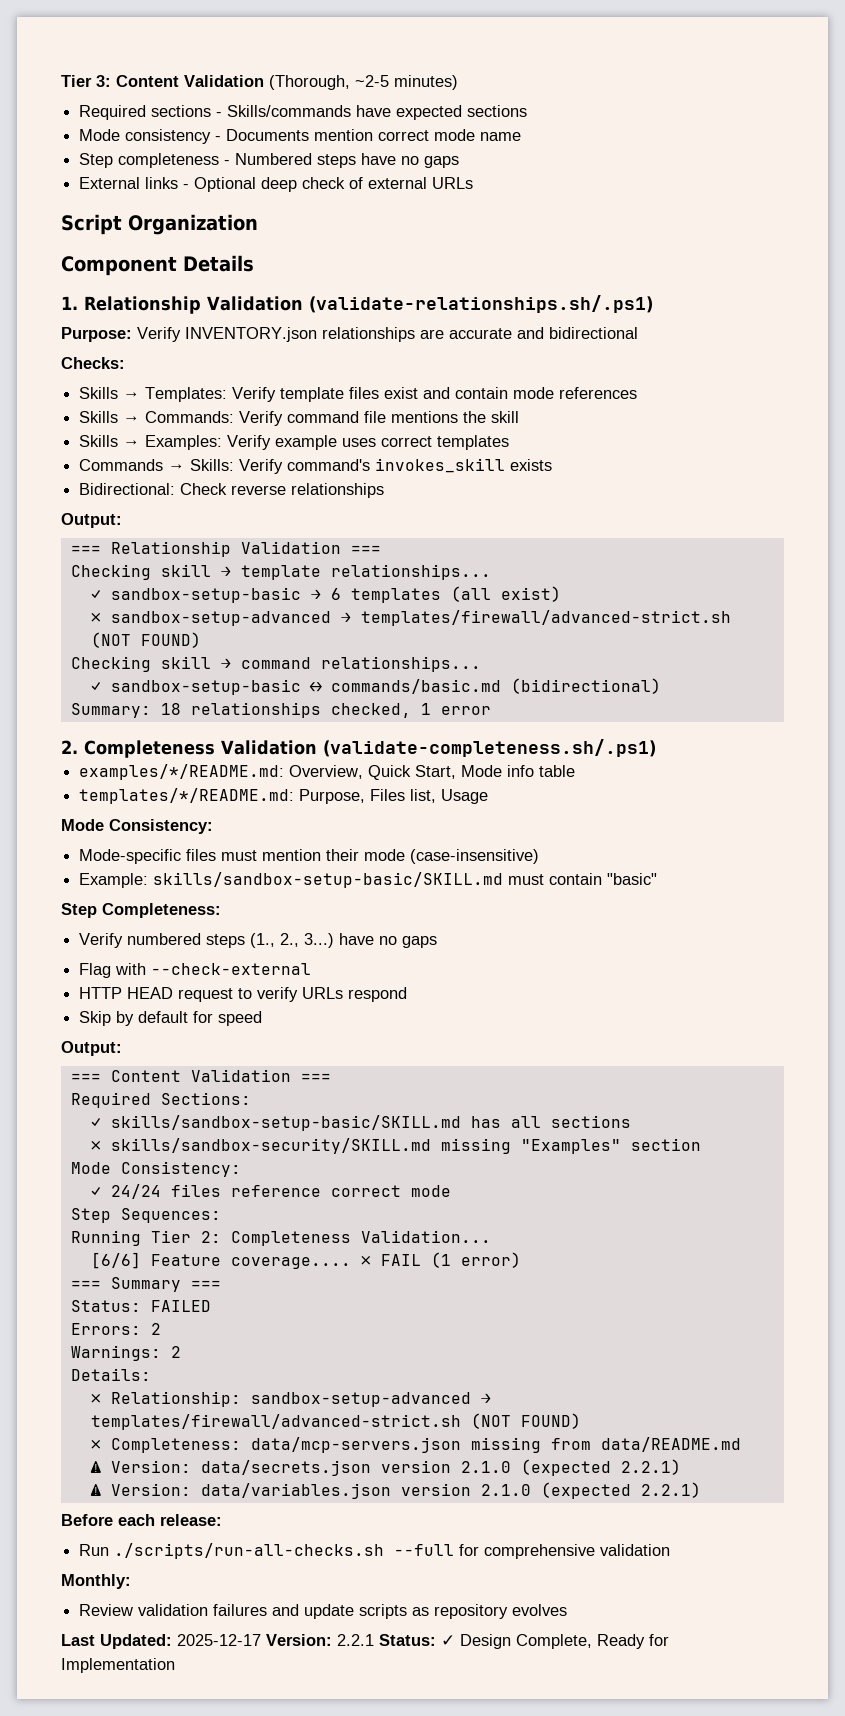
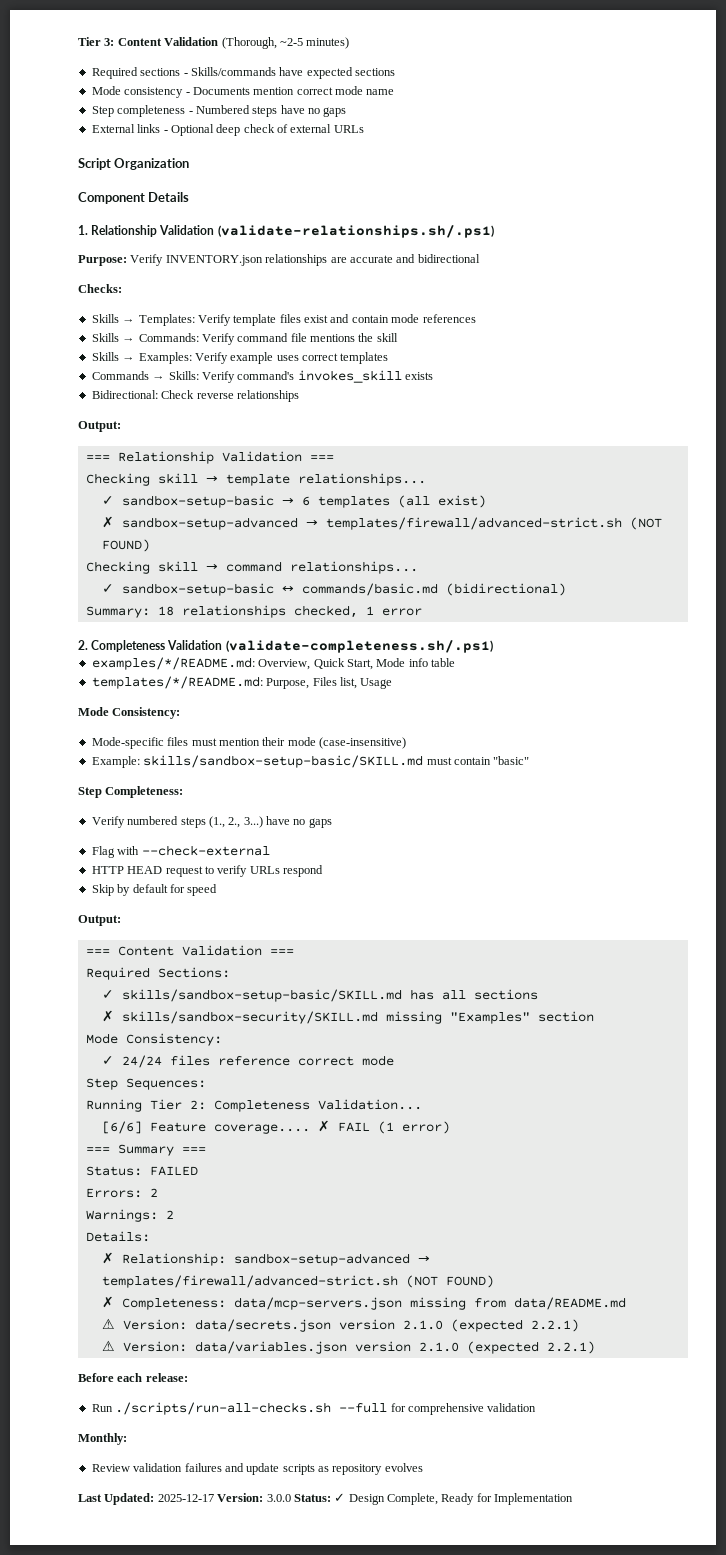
[337,1634,374,1646] 2.2.1 -> [266,1494,291,1502] 3.0.0

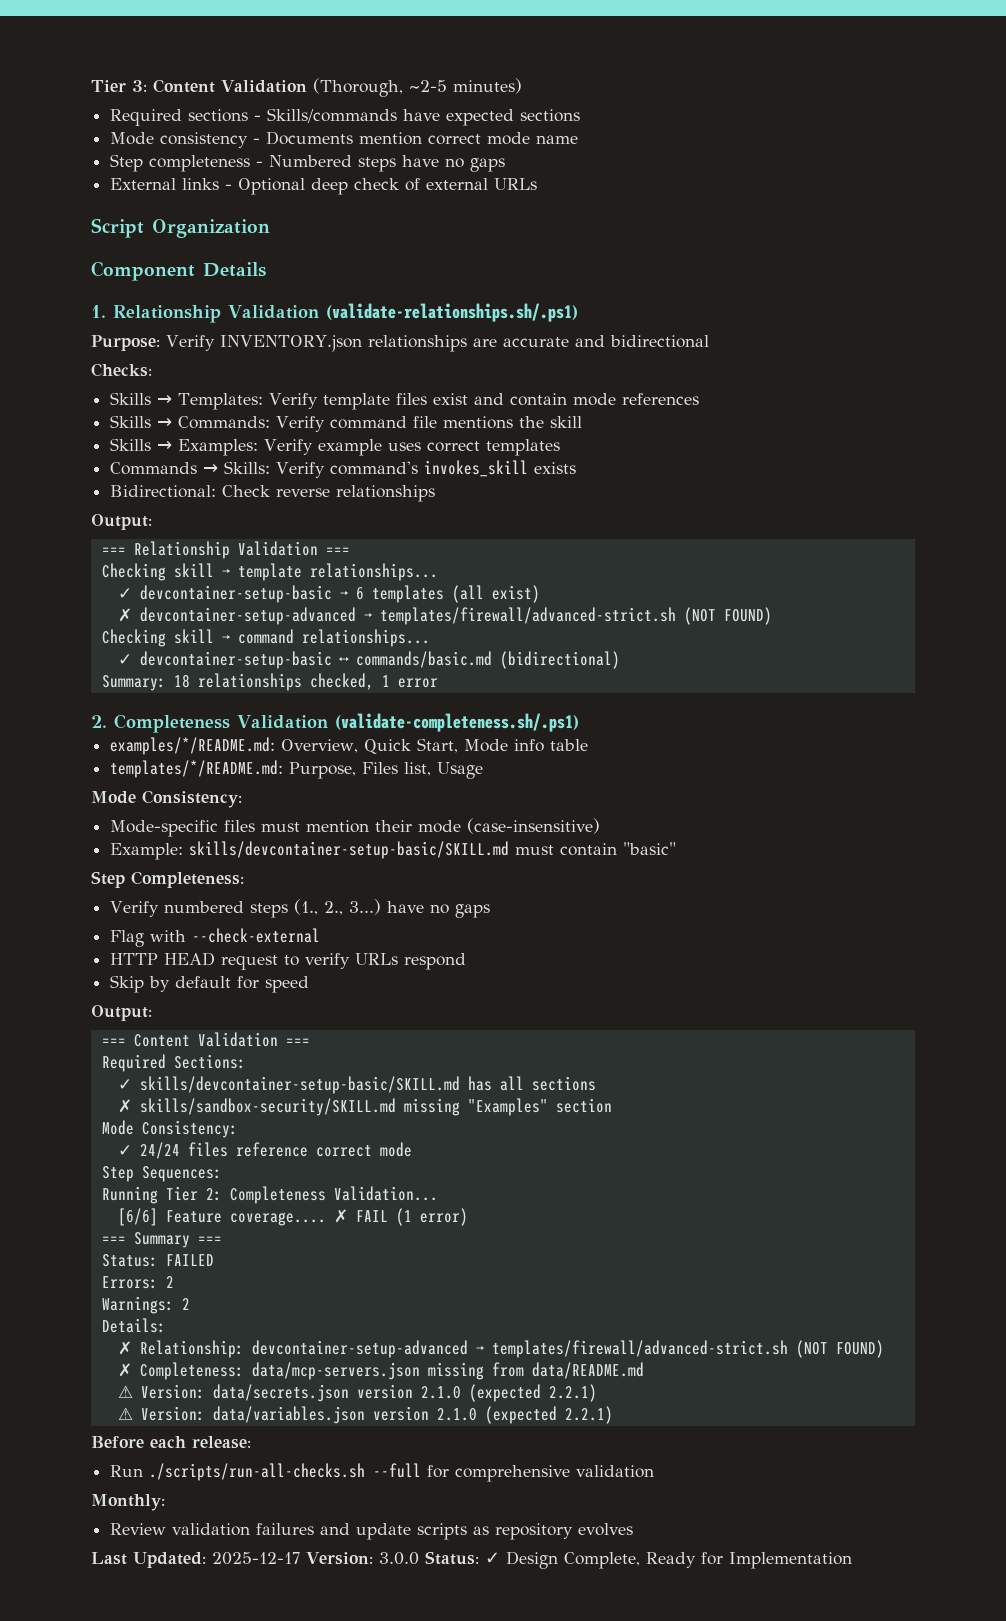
[121,495,274,508] sandbox-setup-basic -> [139,585,332,603] devcontainer-setup-basic
[121,517,298,530] sandbox-setup-advanced -> [139,607,356,625] devcontainer-setup-advanced
[121,583,274,596] sandbox-setup-basic -> [139,651,332,669] devcontainer-setup-basic
[143,755,424,768] skills/sandbox-setup-basic/SKILL.md -> [189,841,510,859] skills/devcontainer-setup-basic/SKILL.md
[121,989,402,1002] skills/sandbox-setup-basic/SKILL.md -> [139,1076,460,1094] skills/devcontainer-setup-basic/SKILL.md
[233,1253,410,1266] sandbox-setup-advanced -> [251,1340,468,1358] devcontainer-setup-advanced

